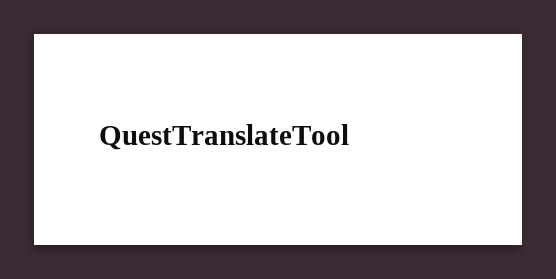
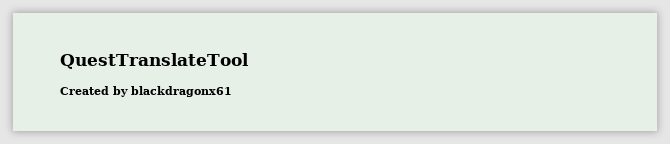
(349, 137) none -> [60,86,232,97] // Created by blackdragonx61

